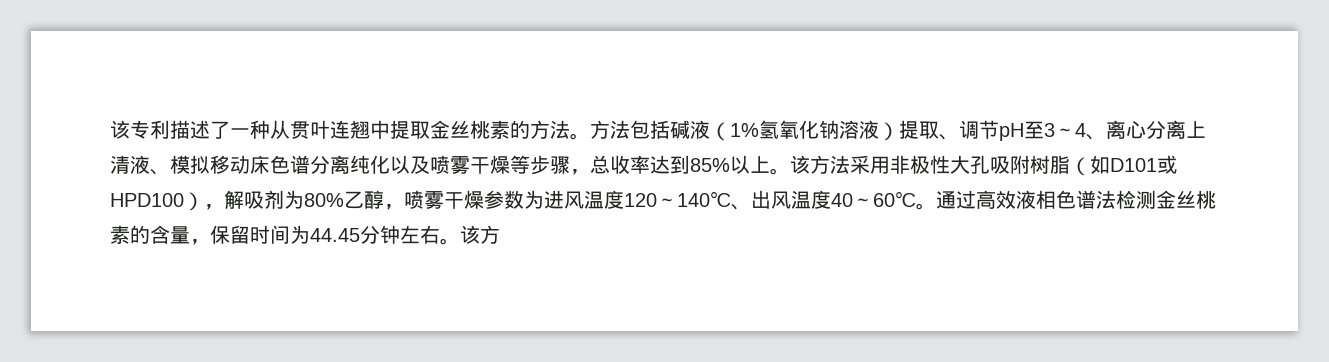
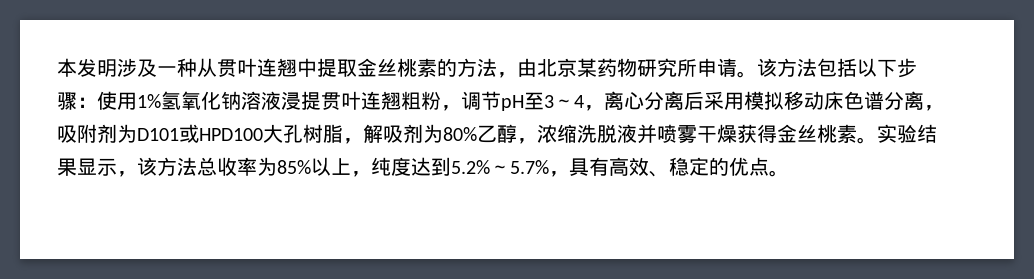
[110,120,230,139] 该专利描述了 -> [57,58,157,77] 本发明涉及
[570,120,959,141] 。方法包括碱液（1%氢氧化钠溶液）提取、 -> [497,58,917,78] [57,91,461,111] ，由北京某药物研究所申请。该方法包括以下步骤：使用1%氢氧化钠溶液浸提贯叶连翘粗粉，
[1086,134,1106,140] 、 -> [584,105,604,111] ，
[1186,121,1206,138] [110,155,170,175] 上清液、 -> [684,91,744,110] 后采用
[350,155,1110,176] 纯化以及喷雾干燥等步骤，总收率达到85%以上。该方法采用非极性大孔吸附树脂（如 -> [924,105,944,111] [57,124,137,143] ，吸附剂为
[184,192,204,211] ） -> [263,124,343,143] 大孔树脂
[404,190,1216,210] [110,225,500,245] 喷雾干燥参数为进风温度120～140℃、出风温度40～60℃。通过高效液相色谱法检测金丝桃素的含量，保留时间为44.45分钟左右。该方 -> [537,124,937,144] [57,157,789,177] 浓缩洗脱液并喷雾干燥获得金丝桃素。实验结果显示，该方法总收率为85%以上，纯度达到5.2%～5.7%，具有高效、稳定的优点。

